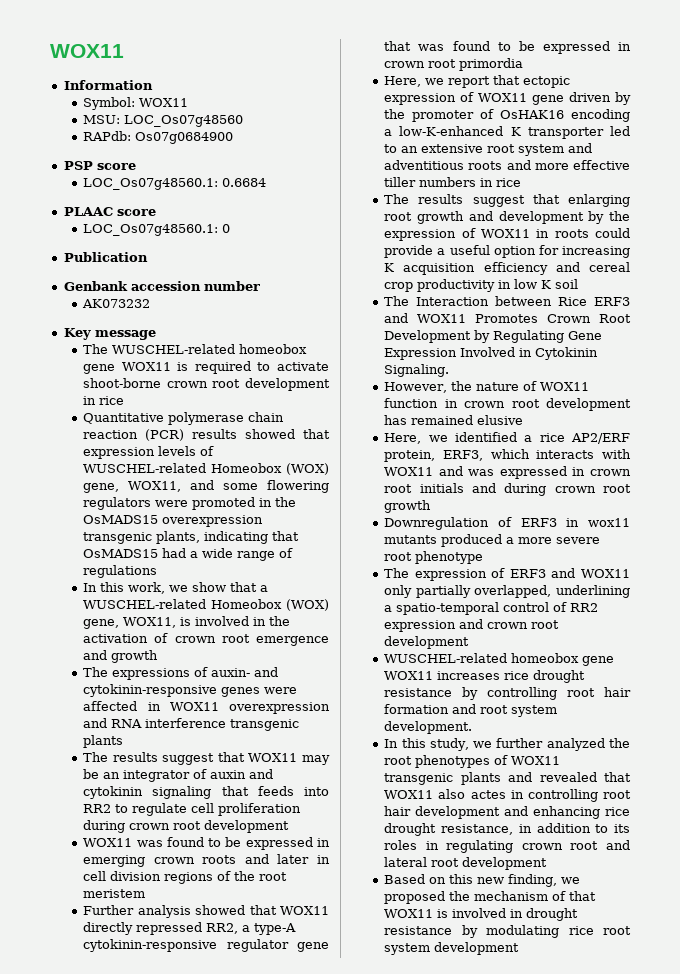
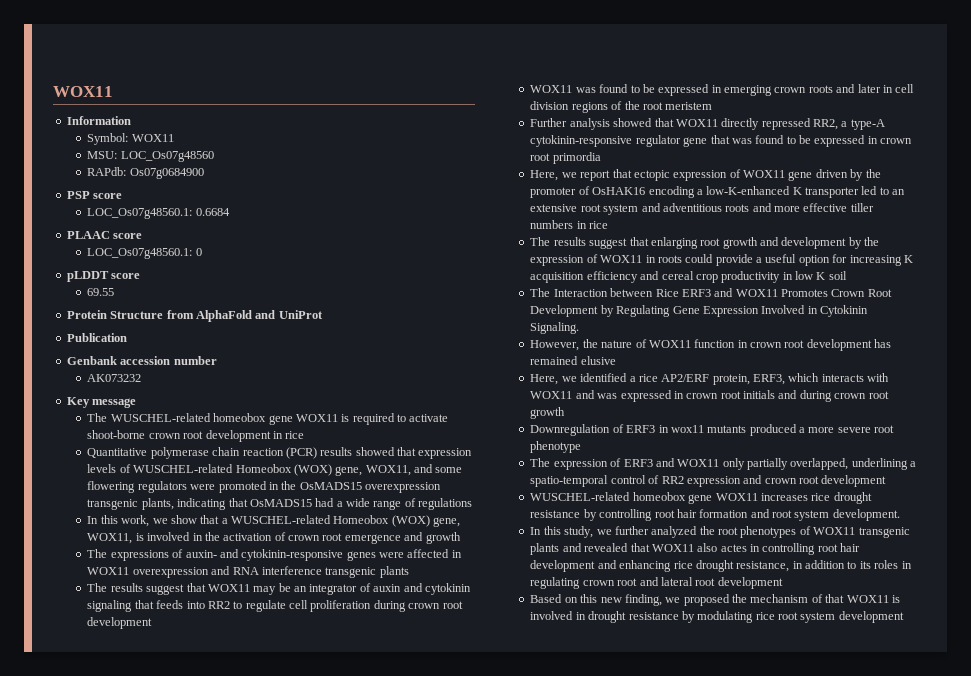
(231, 228) none -> [66,271,141,282] [87,288,115,296] [66,310,323,322] // pLDDT score // 69.55 // Protein Structure from AlphaFold and UniProt

